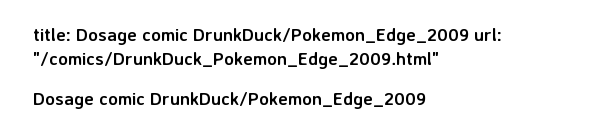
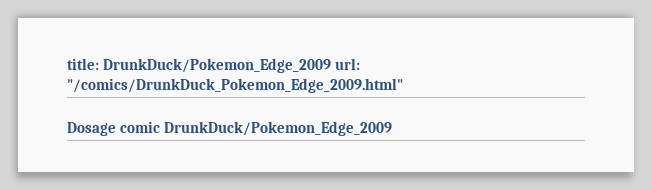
[76,29,188,45] Dosage comic -> (99, 64) none

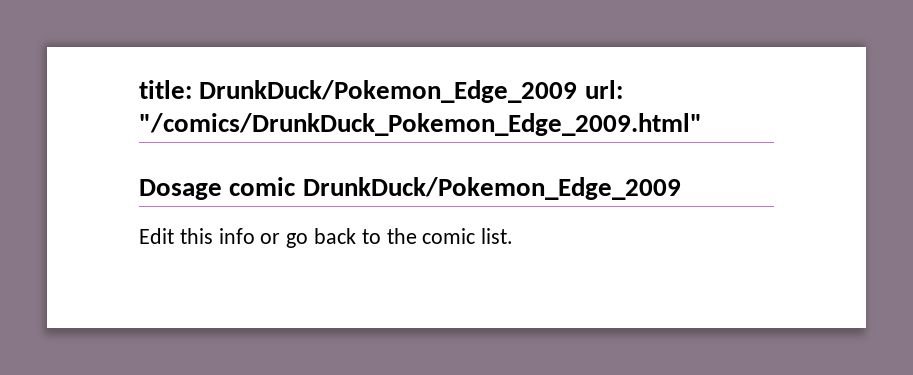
(393, 128) none -> [139,228,514,248] // Edit this info or go back to the comic list.

